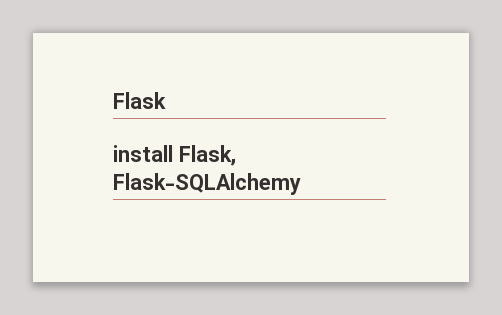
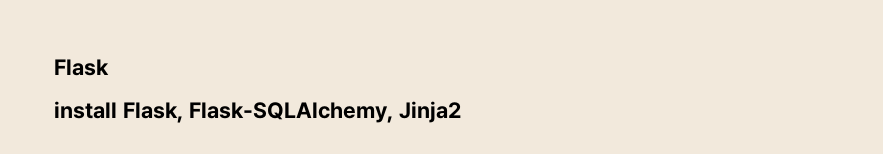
[113,173,301,195] Flask-SQLAlchemy -> [188,101,461,123] Flask-SQLAlchemy, Jinja2

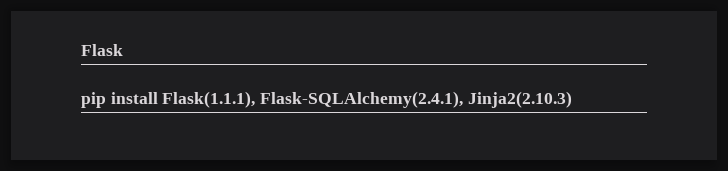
[54,101,461,123] install Flask, Flask-SQLAlchemy, Jinja2 -> [81,91,572,108] pip install Flask(1.1.1), Flask-SQLAlchemy(2.4.1), Jinja2(2.10.3)

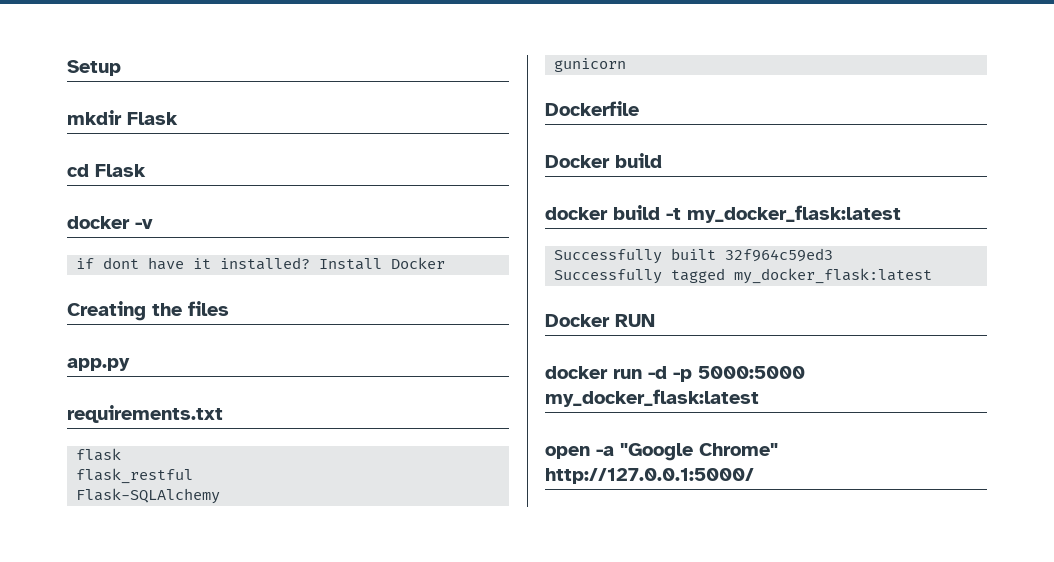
[81,44,123,56] [81,91,572,108] Flask // pip install Flask(1.1.1), Flask-SQLAlchemy(2.4.1), Jinja2(2.10.3) -> [67,60,121,76] [67,110,178,125] [67,164,146,177] [67,216,153,229] [76,257,446,270] [67,301,229,321] [67,358,130,371] [67,405,223,423] [76,448,122,461] [76,468,194,484] [76,488,221,504] [554,58,627,72] [545,101,639,116] [545,153,662,168] [545,205,901,223] [554,248,834,264] [554,268,933,284] [545,314,655,327] [545,366,805,382] [545,389,759,407] [545,443,778,461] [545,468,754,484] Setup // mkdir Flask // cd Flask // docker -v // if dont have it installed? Install Docker // Creating the files // app.py // requirements.txt // flask // flask_restful // Flask-SQLAlchemy // gunicorn // Dockerfile // Docker build // docker build -t my_docker_flask:latest // Successfully built 32f964c59ed3 // Successfully tagged my_docker_flask:latest // Docker RUN // docker run -d -p 5000:5000 my_docker_flask:latest // open -a "Google Chrome" http://127.0.0.1:5000/

